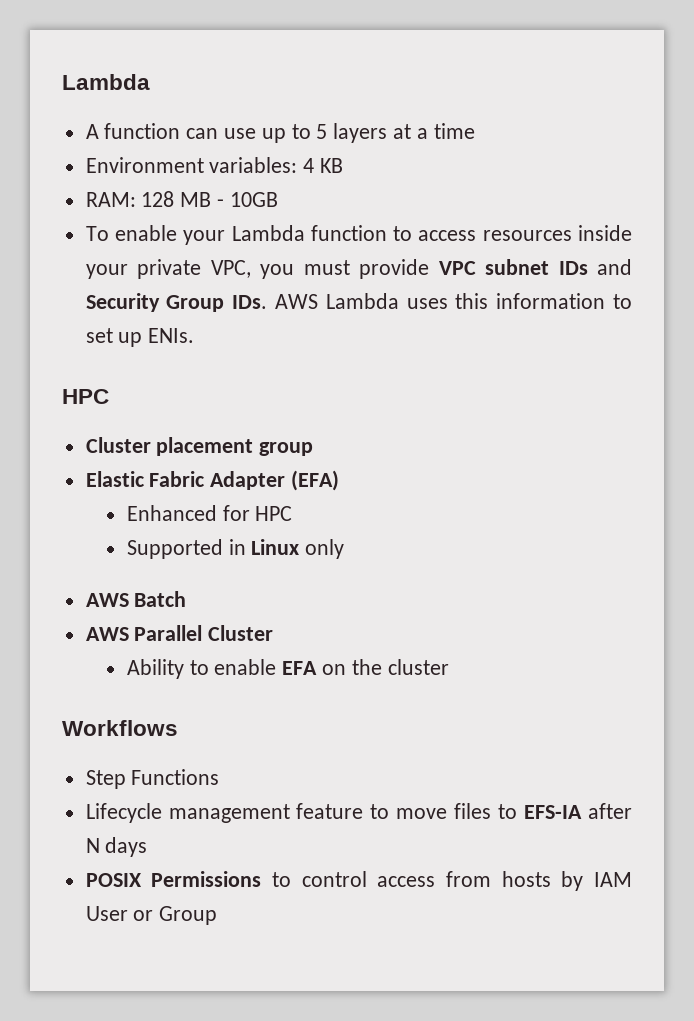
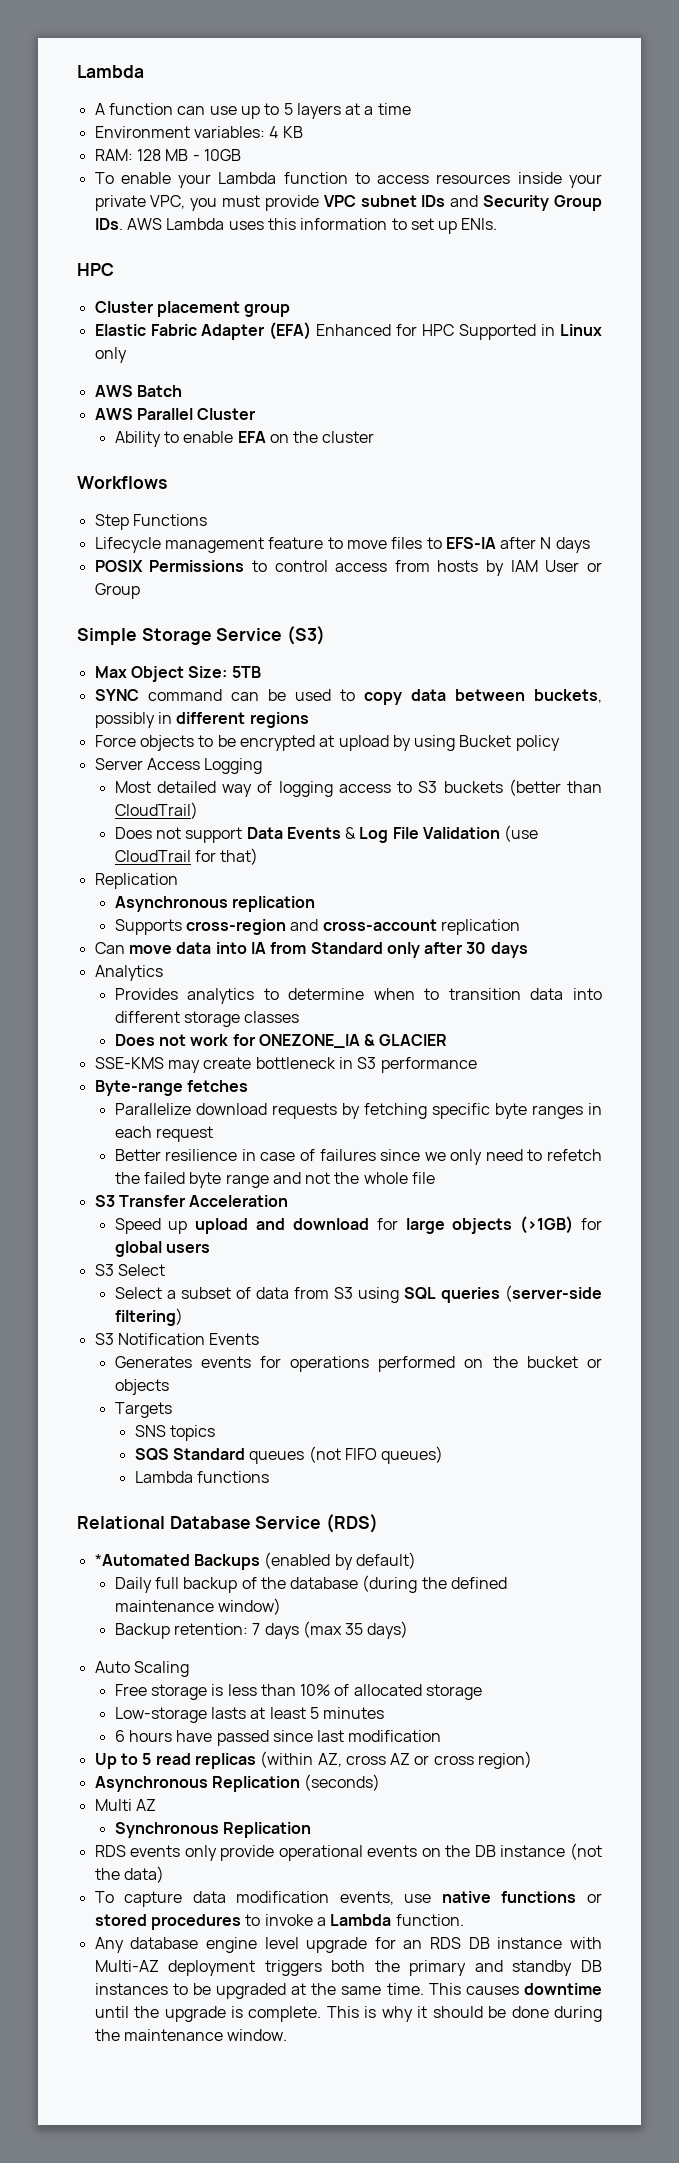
(340, 480) // -> (312, 331) none
(293, 513) // -> (455, 330) none
(218, 915) none -> [77,626,326,645] [94,666,261,682] [94,689,602,705] [94,712,309,728] [94,735,560,751] [94,758,263,774] [114,779,602,797] [114,802,198,819] [114,825,539,843] [114,848,259,865] [94,873,178,889] [114,896,315,912] [114,919,520,935] [94,942,528,958] [94,965,163,981] [114,988,602,1004] [114,1011,300,1027] [114,1034,448,1048] [94,1057,477,1073] [94,1080,248,1096] [114,1103,602,1119] [114,1126,213,1142] [114,1149,602,1165] [114,1172,436,1188] [94,1195,289,1207] [114,1216,602,1234] [114,1241,210,1257] [94,1264,165,1276] [114,1285,602,1303] [114,1308,183,1326] [94,1333,260,1345] [114,1356,602,1372] [114,1379,169,1395] [114,1402,172,1418] [134,1425,215,1441] [134,1446,444,1464] [134,1471,269,1483] [77,1514,379,1533] [94,1552,416,1570] [114,1575,508,1593] [114,1598,281,1615] [114,1621,409,1639] [94,1661,189,1677] [114,1684,483,1700] [114,1707,385,1723] [114,1730,442,1746] [94,1751,533,1769] [94,1774,381,1792] [94,1799,156,1811] [114,1822,311,1838] [94,1843,603,1861] [94,1866,164,1883] [94,1891,602,1907] [94,1914,464,1930] [94,1937,602,1953] [94,1960,602,1976] [94,1983,602,1999] [94,2006,602,2022] [94,2029,288,2041] // Simple Storage Service (S3) // Max Object Size: 5TB // SYNC command can be used to copy data between buckets, possibly in different regions // Force objects to be encrypted at upload by using Bucket policy // Server Access Logging // Most detailed way of logging access to S3 buckets (better than CloudTrail) // Does not support Data Events & Log File Validation (use CloudTrail for that) // Replication // Asynchronous replication // Supports cross-region and cross-account replication // Can move data into IA from Standard only after 30 days // Analytics // Provides analytics to determine when to transition data into different storage classes // Does not work for ONEZONE_IA & GLACIER // SSE-KMS may create bottleneck in S3 performance // Byte-range fetches // Parallelize download requests by fetching specific byte ranges in each request // Better resilience in case of failures since we only need to refetch the failed byte range and not the whole file // S3 Transfer Acceleration // Speed up upload and download for large objects (>1GB) for global users // S3 Select // Select a subset of data from S3 using SQL queries (server-side filtering) // S3 Notification Events // Generates events for operations performed on the bucket or objects // Targets // SNS topics // SQS Standard queues (not FIFO queues) // Lambda functions // Relational Database Service (RDS) // *Automated Backups (enabled by default) // Daily full backup of the database (during the defined maintenance window) // Backup retention: 7 days (max 35 days) // Auto Scaling // Free storage is less than 10% of allocated storage // Low-storage lasts at least 5 minutes // 6 hours have passed since last modification // Up to 5 read replicas (within AZ, cross AZ or cross region) // Asynchronous Replication (seconds) // Multi AZ // Synchronous Replication // RDS events only provide operational events on the DB instance (not the data) // To capture data modification events, use native functions or stored procedures to invoke a Lambda function. // Any database engine level upgrade for an RDS DB instance with Multi-AZ deployment triggers both the primary and standby DB instances to be upgraded at the same time. This causes downtime until the upgrade is complete. This is why it should be done during the maintenance window.

